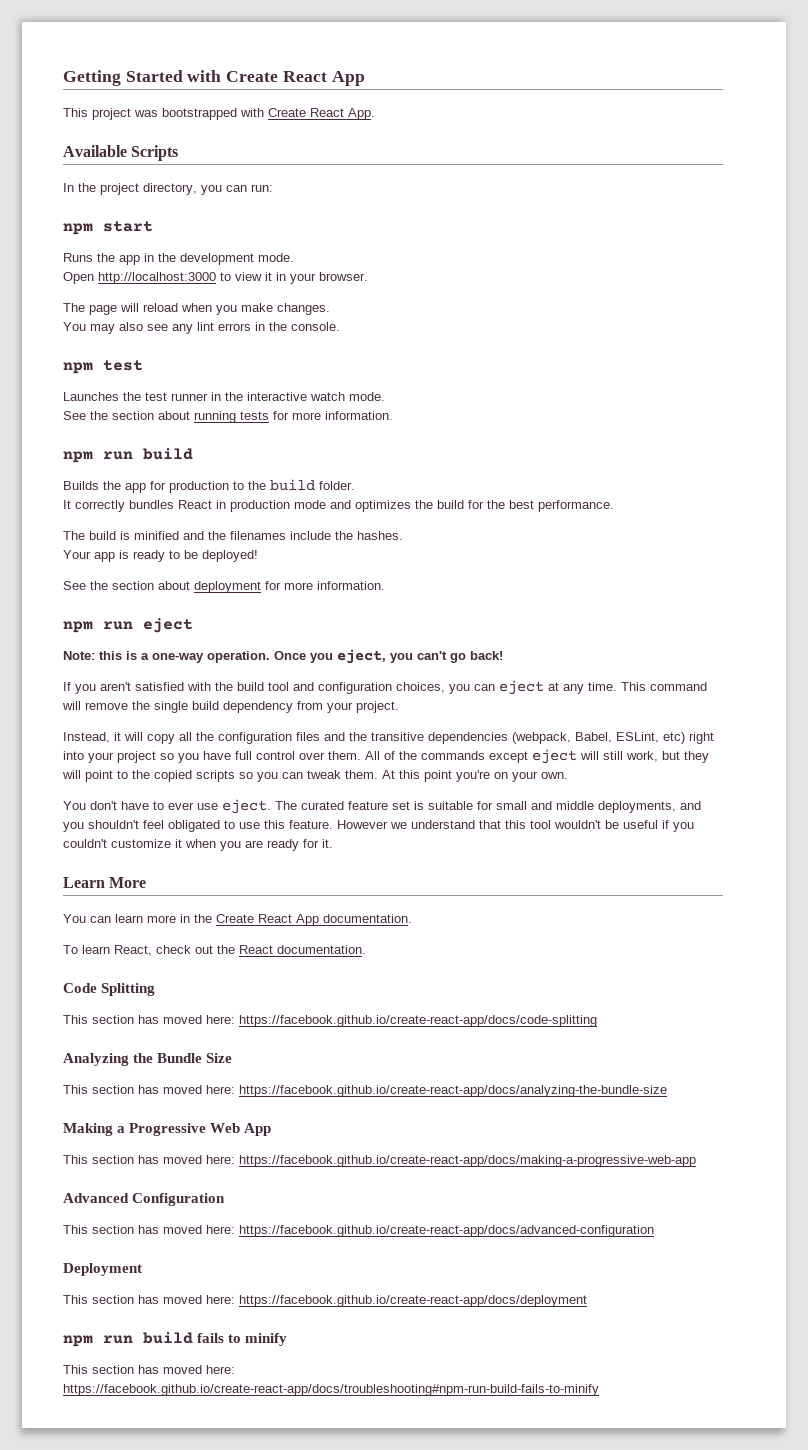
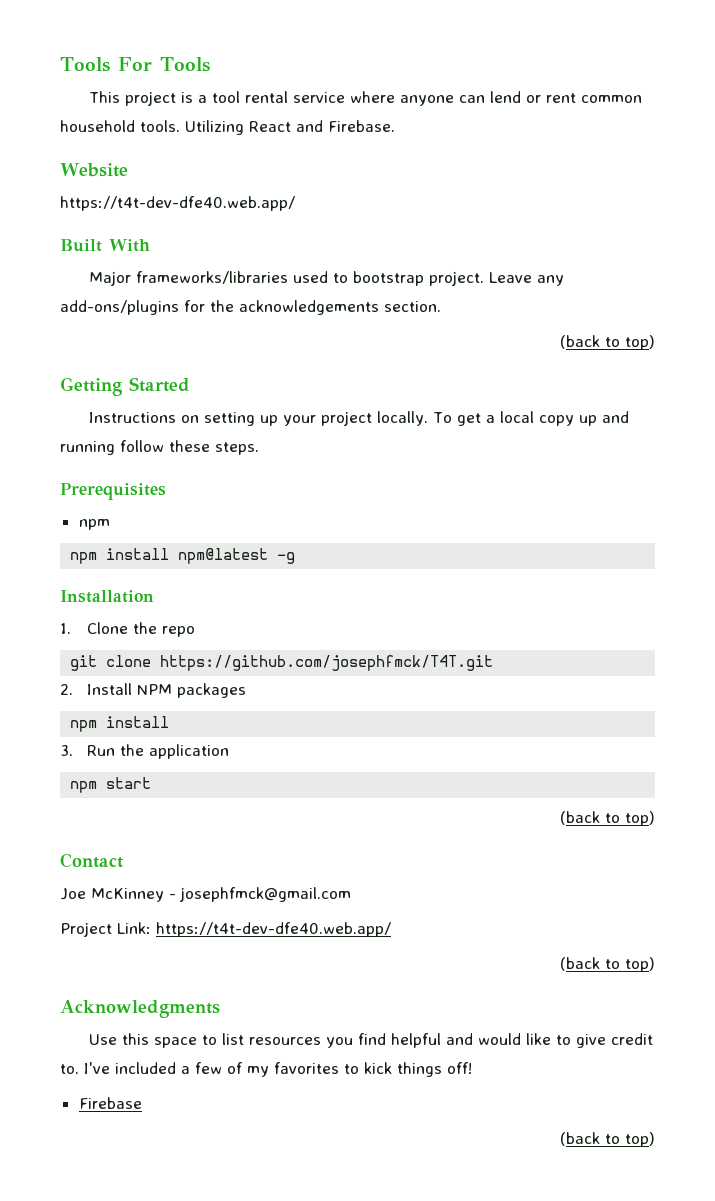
[63,70,365,86] [63,108,375,120] [63,145,179,161] [63,183,273,195] [63,221,153,235] [63,253,294,265] [63,272,368,284] [63,303,330,315] [63,322,340,334] [63,360,143,374] [63,392,385,401] [63,411,393,423] [63,448,193,463] [63,479,355,493] [63,500,614,512] [63,531,403,540] [63,550,258,562] [63,581,385,593] [63,618,193,633] [63,649,503,664] [63,680,707,695] [62,701,399,713] [63,732,714,744] [63,749,709,764] [62,770,568,782] [63,799,701,814] [63,820,694,832] [63,839,333,851] [63,877,147,888] [63,914,412,926] [63,945,366,956] [63,983,156,996] [63,1015,597,1027] [63,1053,233,1066] [63,1085,667,1097] [63,1123,272,1136] [63,1155,696,1167] [63,1193,226,1206] [63,1225,654,1237] [63,1263,142,1276] [63,1295,587,1307] [63,1332,288,1347] [63,1365,235,1374] [63,1384,599,1396] Getting Started with Create React App // This project was bootstrapped with Create React App. // Available Scripts // In the project directory, you can run: // npm start // Runs the app in the development mode. // Open http://localhost:3000 to view it in your browser. // The page will reload when you make changes. // You may also see any lint errors in the console. // npm test // Launches the test runner in the interactive watch mode. // See the section about running tests for more information. // npm run build // Builds the app for production to the build folder. // It correctly bundles React in production mode and optimizes the build for the best performance. // The build is minified and the filenames include the hashes. // Your app is ready to be deployed! // See the section about deployment for more information. // npm run eject // Note: this is a one-way operation. Once you eject, you can't go back! // If you aren't satisfied with the build tool and configuration choices, you can eject at any time. This command will remove the single build dependency from your project. // Instead, it will copy all the configuration files and the transitive dependencies (webpack, Babel, ESLint, etc) right into your project so you have full control over them. All of the commands except eject will still work, but they will point to the copied scripts so you can tweak them. At this point you're on your own. // You don't have to ever use eject. The curated feature set is suitable for small and middle deployments, and you shouldn't feel obligated to use this feature. However we understand that this tool wouldn't be useful if you couldn't customize it when you are ready for it. // Learn More // You can learn more in the Create React App documentation. // To learn React, check out the React documentation. // Code Splitting // This section has moved here: https://facebook.github.io/create-react-app/docs/code-splitting // Analyzing the Bundle Size // This section has moved here: https://facebook.github.io/create-react-app/docs/analyzing-the-bundle-size // Making a Progressive Web App // This section has moved here: https://facebook.github.io/create-react-app/docs/making-a-progressive-web-app // Advanced Configuration // This section has moved here: https://facebook.github.io/create-react-app/docs/advanced-configuration // Deployment // This section has moved here: https://facebook.github.io/create-react-app/docs/deployment // npm run build fails to minify // This section has moved here: https://facebook.github.io/create-react-app/docs/troubleshooting#npm-run-build-fails-to-minify -> [60,57,210,72] [88,91,642,106] [60,120,395,135] [60,163,128,177] [60,196,295,211] [60,239,150,252] [88,271,564,286] [60,300,441,315] [560,335,655,350] [60,377,190,396] [88,411,629,426] [60,440,259,455] [60,483,166,500] [78,519,110,530] [70,548,296,564] [60,590,154,603] [60,622,196,637] [70,655,494,671] [60,683,247,698] [70,716,170,732] [60,744,230,759] [70,777,152,793] [560,811,655,826] [60,853,123,868] [60,887,351,902] [60,922,391,937] [560,957,655,972] [60,1000,220,1018] [88,1033,653,1048] [60,1062,472,1077] [78,1097,142,1109] [560,1132,655,1147] Tools For Tools // This project is a tool rental service where anyone can lend or rent common household tools. Utilizing React and Firebase. // Website // https://t4t-dev-dfe40.web.app/ // Built With // Major frameworks/libraries used to bootstrap project. Leave any add-ons/plugins for the acknowledgements section. // (back to top) // Getting Started // Instructions on setting up your project locally. To get a local copy up and running follow these steps. // Prerequisites // npm // npm install npm@latest -g // Installation // 1. Clone the repo // git clone https://github.com/josephfmck/T4T.git // 2. Install NPM packages // npm install // 3. Run the application // npm start // (back to top) // Contact // Joe McKinney - josephfmck@gmail.com // Project Link: https://t4t-dev-dfe40.web.app/ // (back to top) // Acknowledgments // Use this space to list resources you find helpful and would like to give credit to. I've included a few of my favorites to kick things off! // Firebase // (back to top)

